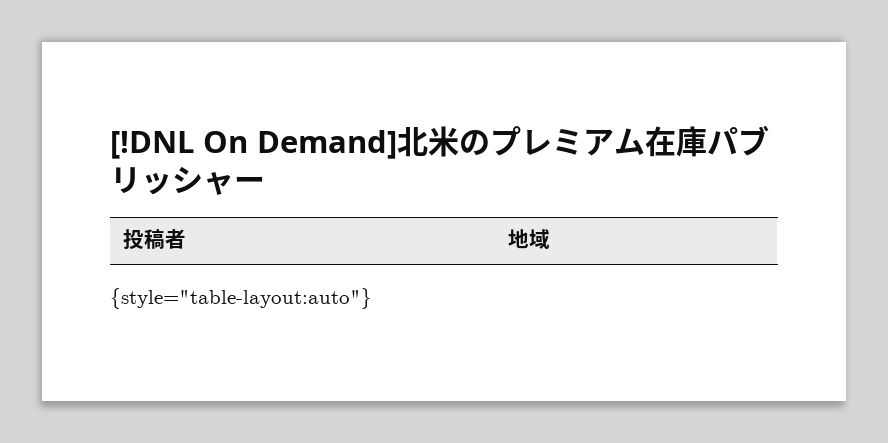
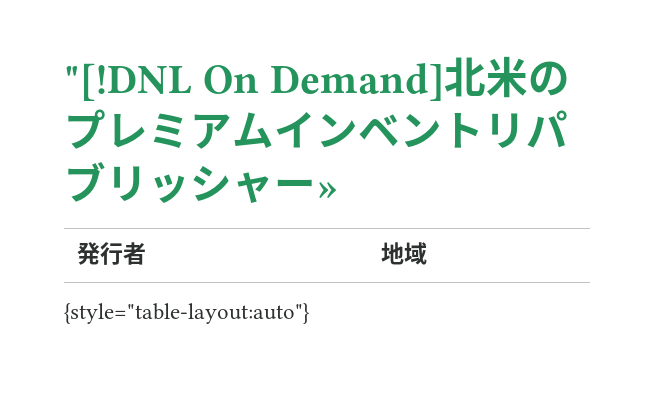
[110,131,195,159] [!DNL -> [64,63,192,101] "[!DNL
[644,126,707,157] 在庫 -> [274,112,526,148] インベントリ
[123,229,166,250] // 投稿 -> [316,182,339,199] [76,242,123,265] » // 発行

